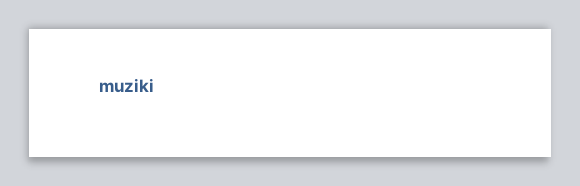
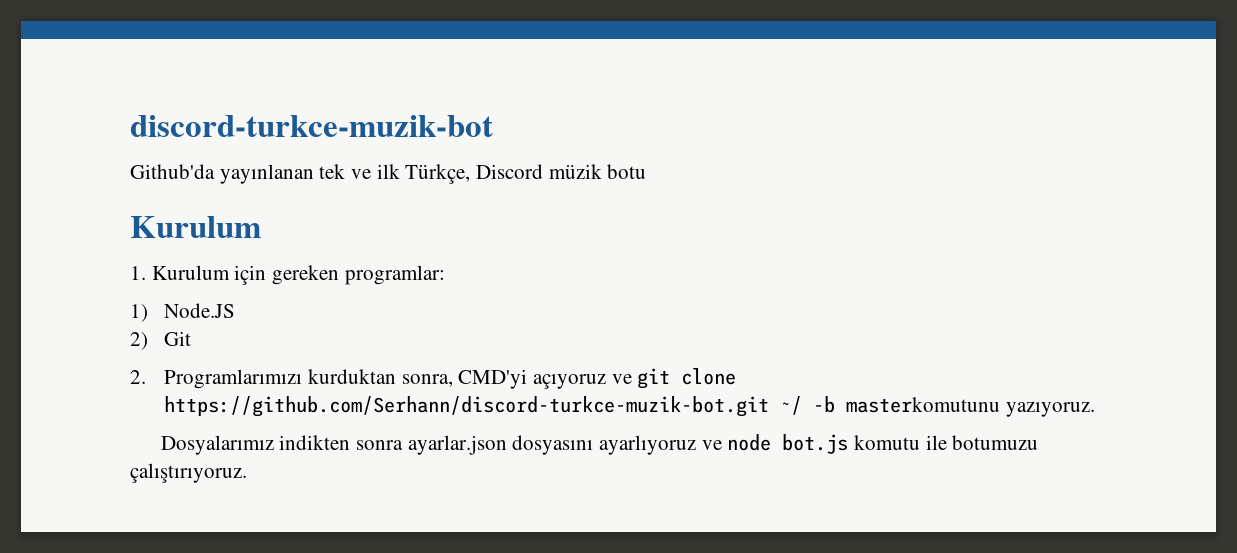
[99,78,154,93] muziki -> [130,115,493,137] [130,164,647,184] [130,216,261,238] [130,265,445,285] [130,303,236,322] [130,331,192,350] [130,368,737,389] [164,396,1096,417] [160,434,1039,455] [130,463,247,483] discord-turkce-muzik-bot // Github'da yayınlanan tek ve ilk Türkçe, Discord müzik botu // Kurulum // 1. Kurulum için gereken programlar: // 1) Node.JS // 2) Git // 2. Programlarımızı kurduktan sonra, CMD'yi açıyoruz ve git clone https://github.com/Serhann/discord-turkce-muzik-bot.git ~/ -b masterkomutunu yazıyoruz. // Dosyalarımız indikten sonra ayarlar.json dosyasını ayarlıyoruz ve node bot.js komutu ile botumuzu çalıştırıyoruz.

